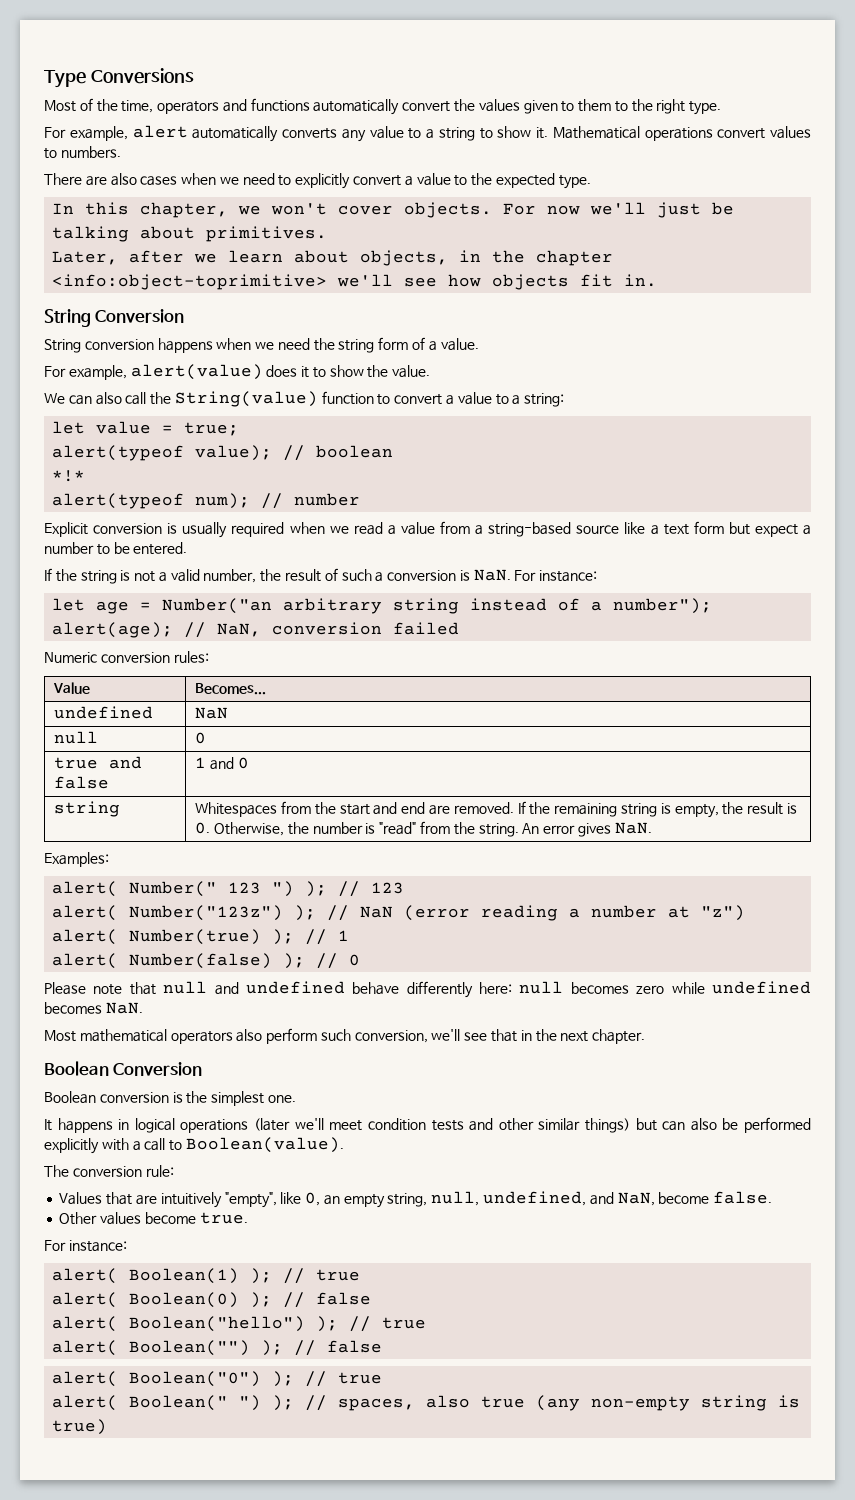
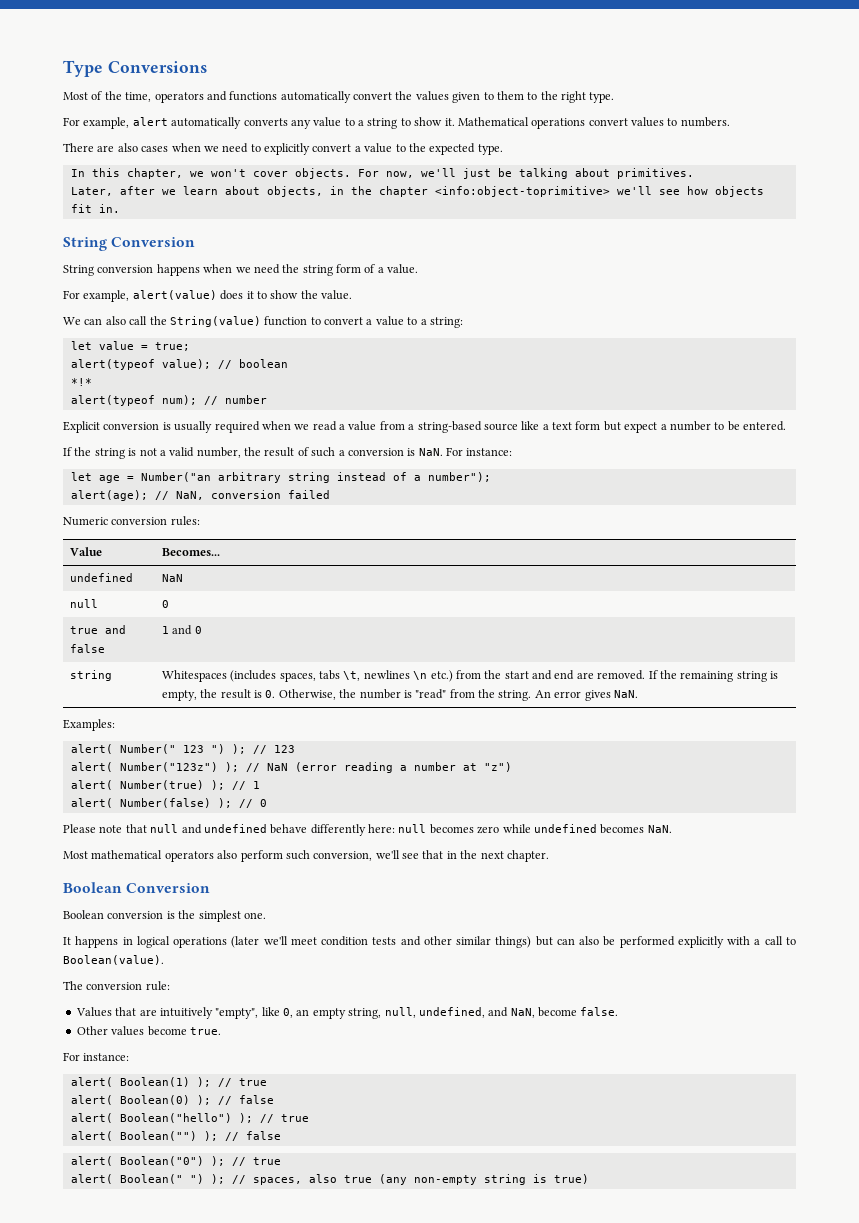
[547,205,581,215] now -> [385,171,414,178] now,
(278, 809) none -> [230,670,453,682] (includes spaces, tabs \t, newlines \n etc.)

